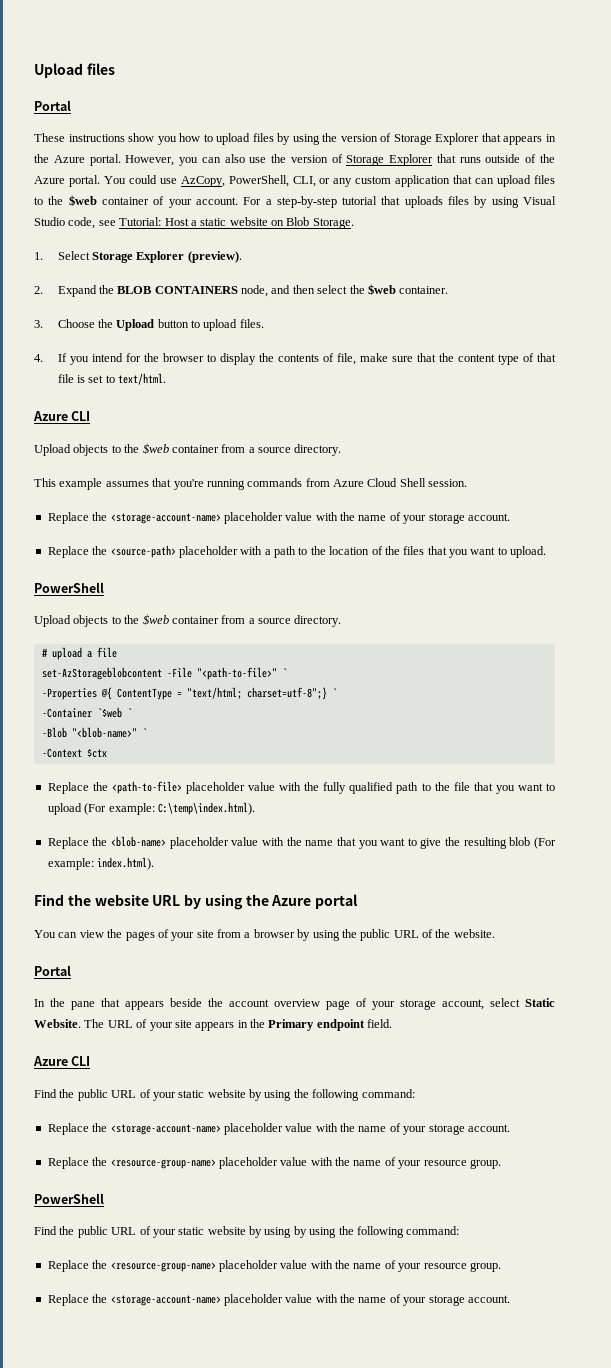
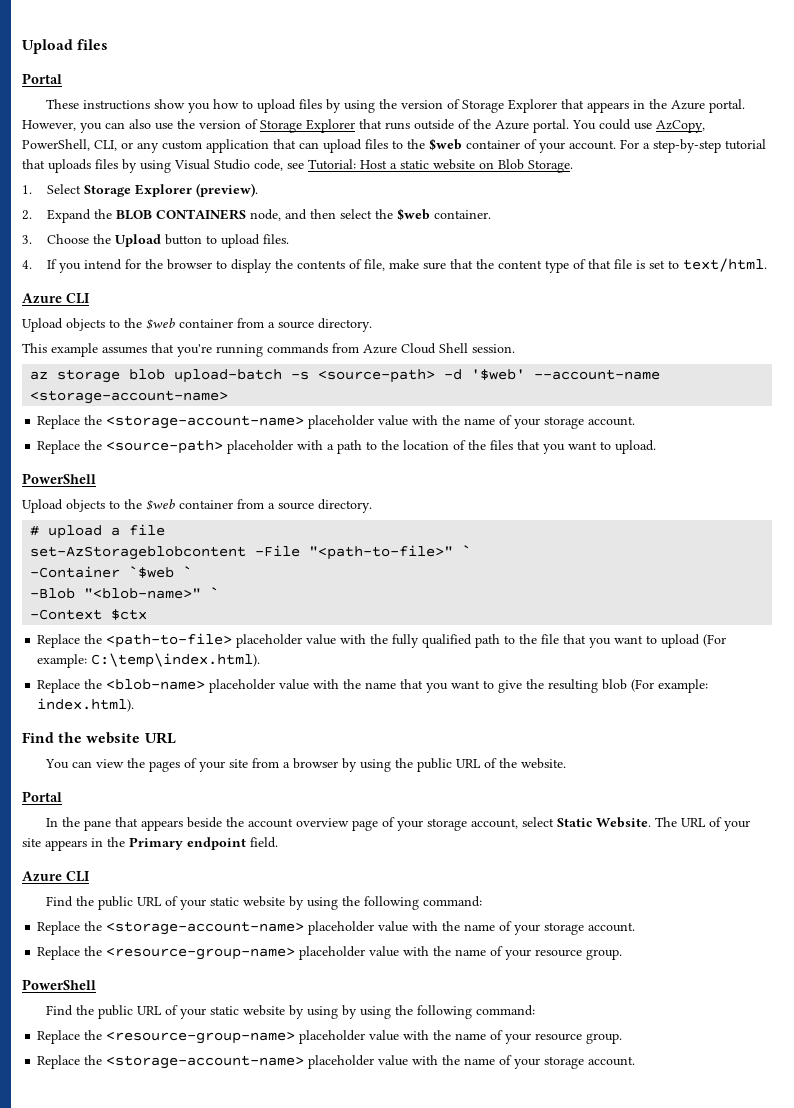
(468, 483) none -> [30,369,661,383] [30,390,229,404] // az storage blob upload-batch -s <source-path> -d '$web' --account-name <storage-account-name>
[41,687,337,700] // -Properties @{ ContentType = "text/html; charset=utf-8";} ` -> (472, 550) none
[184,894,359,910] by using the Azure portal -> (176, 738) none

